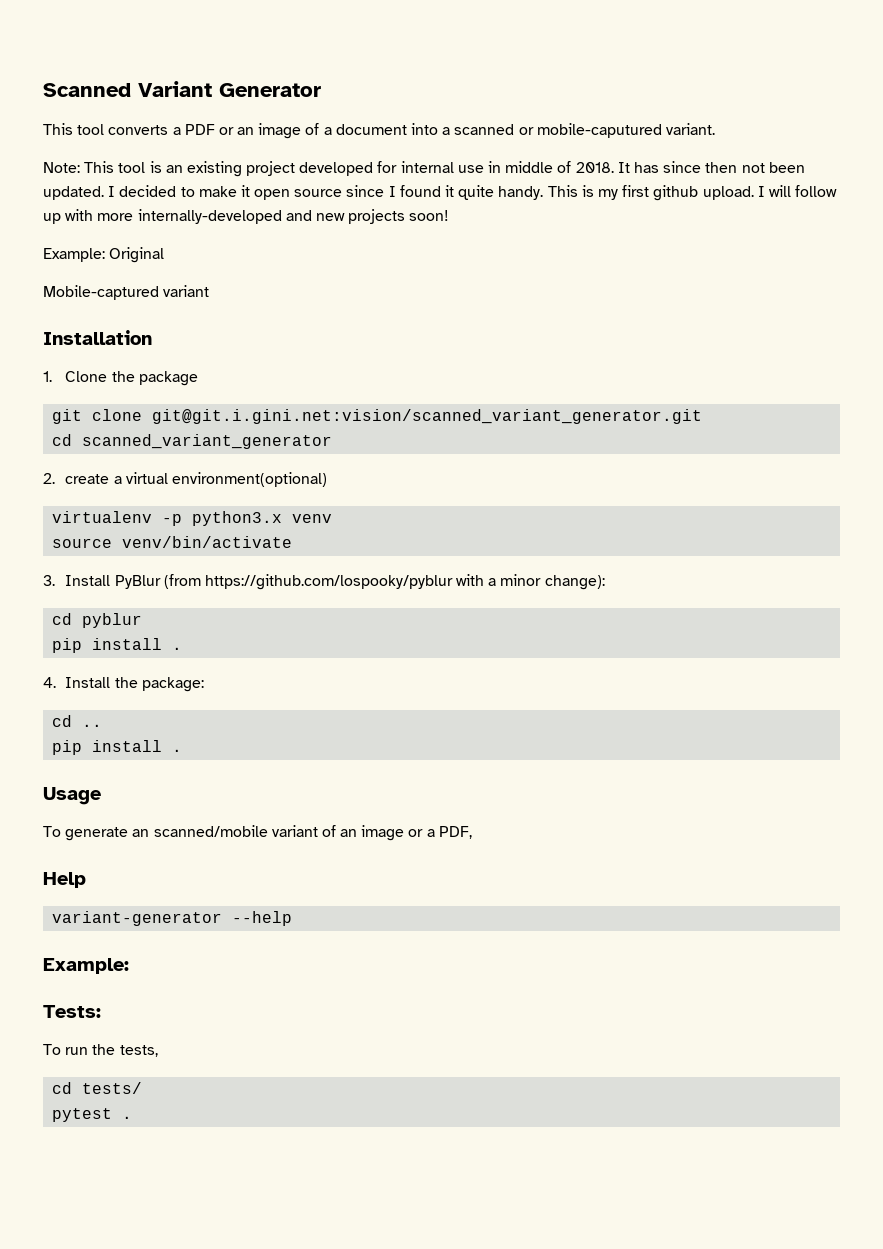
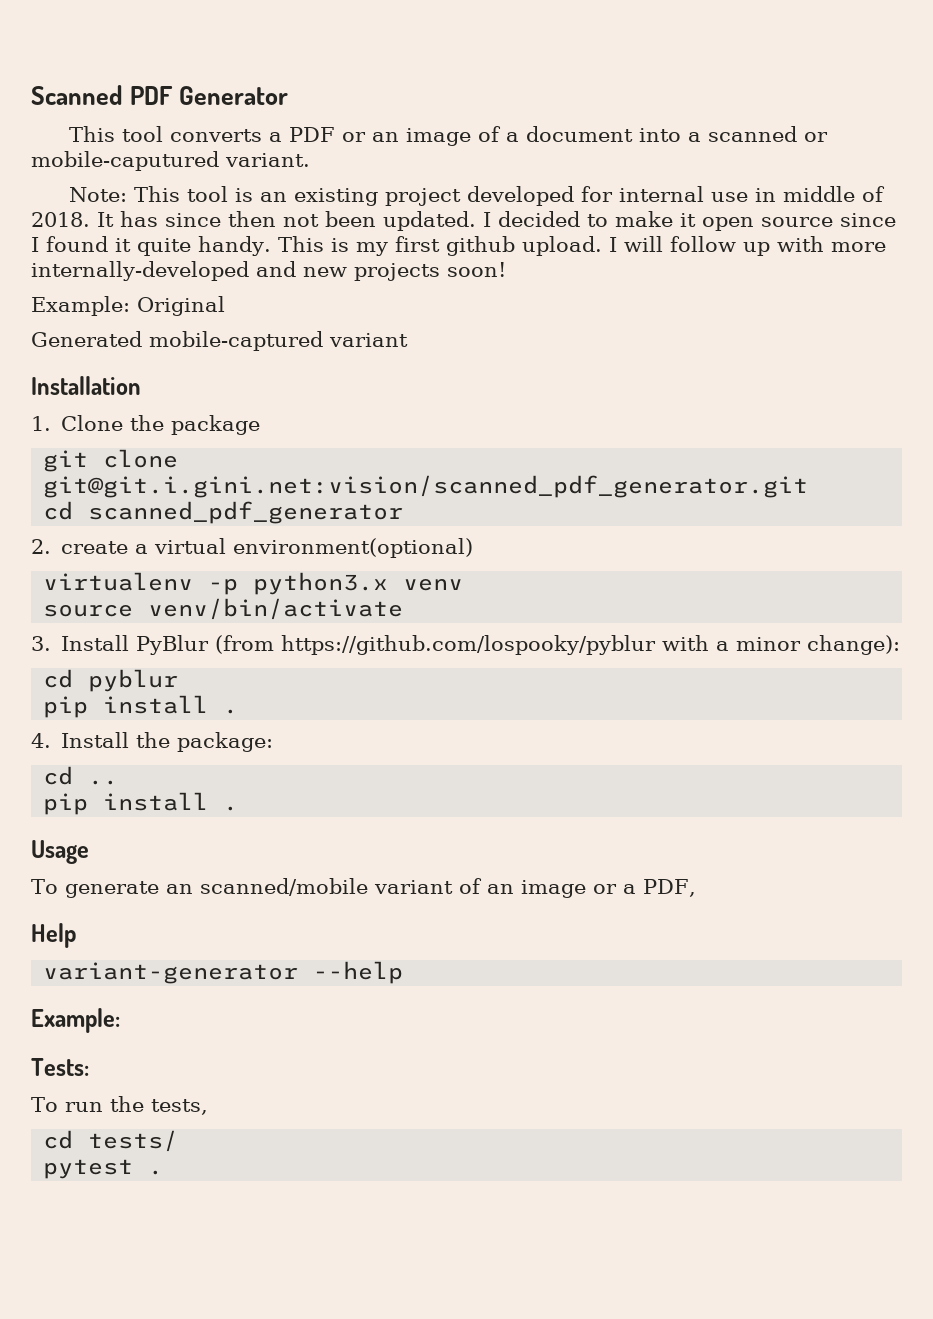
[138,81,212,97] Variant -> [130,86,174,105] PDF
[43,285,159,300] Mobile-captured -> [31,331,323,351] Generated mobile-captured
[152,409,703,424] [52,434,333,449] git@git.i.gini.net:vision/scanned_variant_generator.git // cd scanned_variant_generator -> [43,475,809,498] [43,501,404,524] git@git.i.gini.net:vision/scanned_pdf_generator.git // cd scanned_pdf_generator

